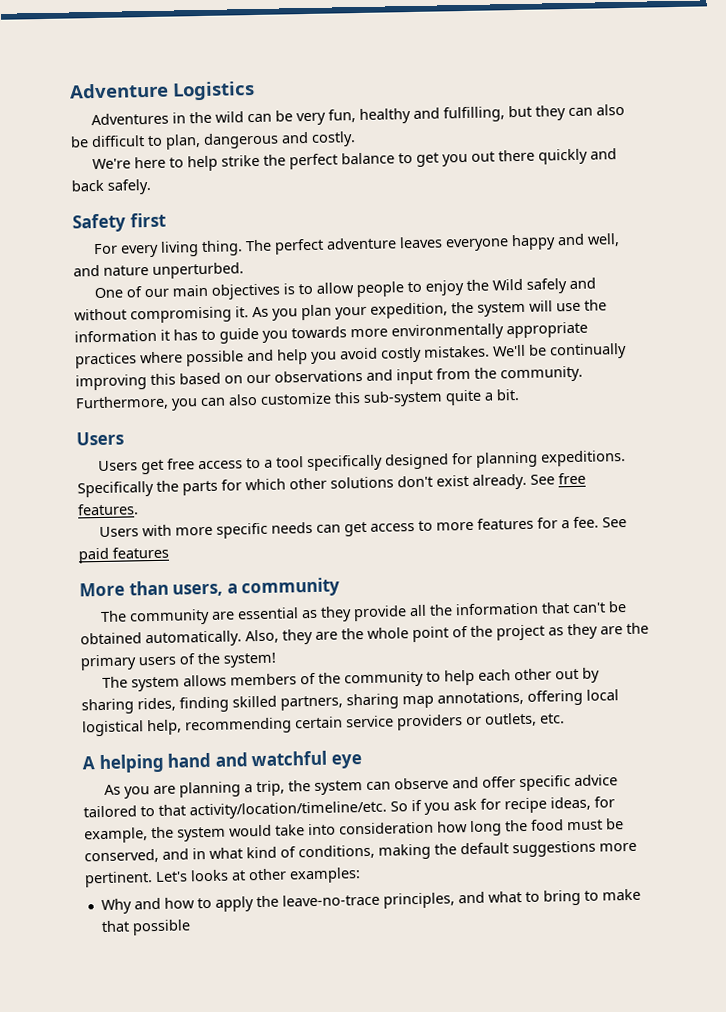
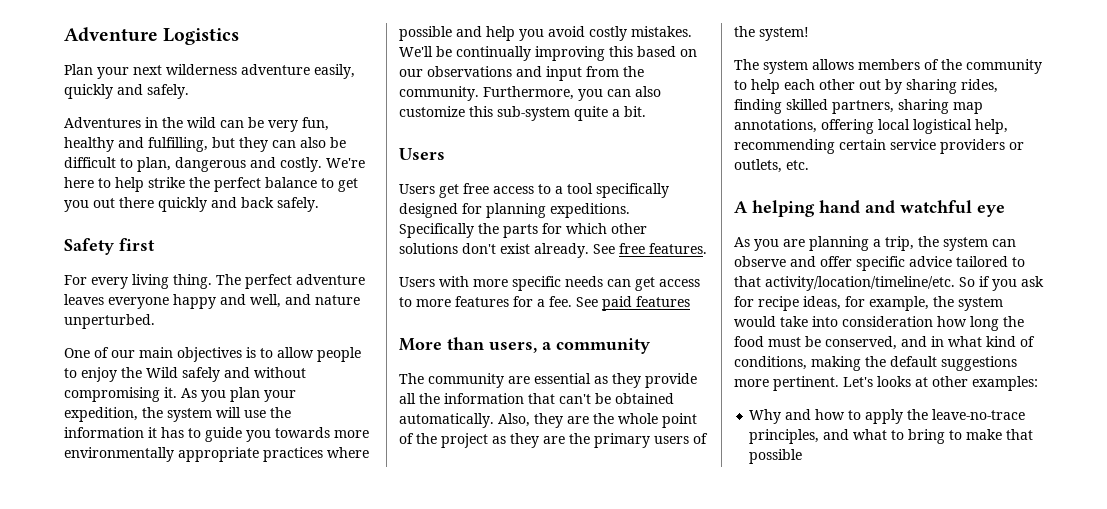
(255, 90) none -> [64,64,355,79] [64,84,189,99] // Plan your next wilderness adventure easily, quickly and safely.
(356, 139) // -> (322, 164) none

